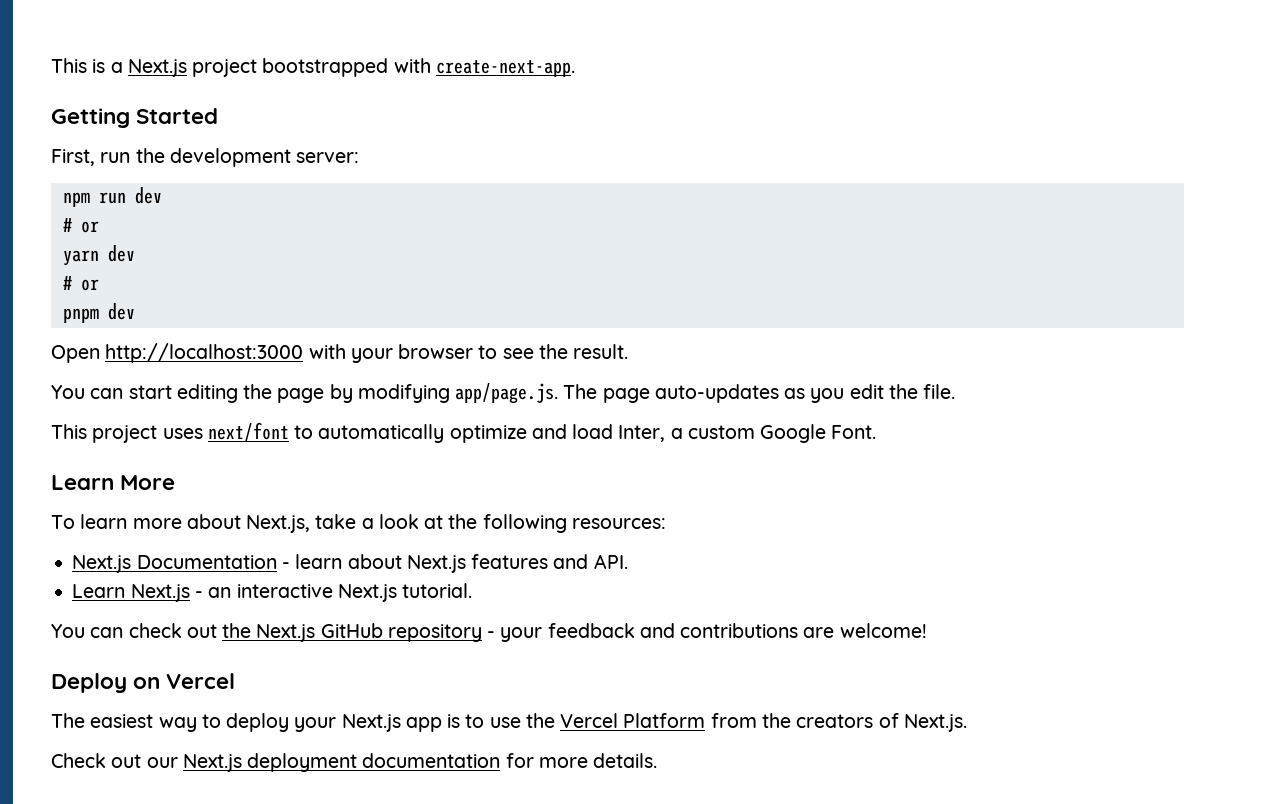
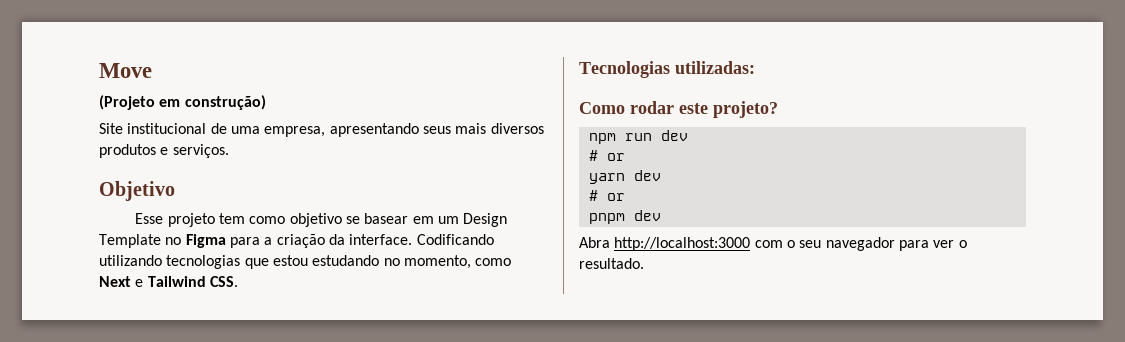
[51,58,575,77] [51,108,219,128] [51,148,360,167] This is a Next.js project bootstrapped with create-next-app. // Getting Started // First, run the development server: -> [99,63,152,78] [99,95,266,110] [99,123,544,137] [99,144,229,158] [99,181,175,201] [135,213,508,227] [99,234,494,248] [99,255,512,269] [99,276,238,287] [579,61,755,78] [579,101,778,118] Move // (Projeto em construção) // Site institucional de uma empresa, apresentando seus mais diversos produtos e serviços. // Objetivo // Esse projeto tem como objetivo se basear em um Design Template no Figma para a criação da interface. Codificando utilizando tecnologias que estou estudando no momento, como Next e Tailwind CSS. // Tecnologias utilizadas: // Como rodar este projeto?
[51,343,629,363] [51,383,956,404] [51,422,877,443] [51,475,176,490] [51,514,666,533] [72,554,628,573] [72,583,473,602] [51,623,927,642] [51,673,236,693] [51,713,967,732] [51,753,658,772] Open http://localhost:3000 with your browser to see the result. // You can start editing the page by modifying app/page.js. The page auto-updates as you edit the file. // This project uses next/font to automatically optimize and load Inter, a custom Google Font. // Learn More // To learn more about Next.js, take a look at the following resources: // Next.js Documentation - learn about Next.js features and API. // Learn Next.js - an interactive Next.js tutorial. // You can check out the Next.js GitHub repository - your feedback and contributions are welcome! // Deploy on Vercel // The easiest way to deploy your Next.js app is to use the Vercel Platform from the creators of Next.js. // Check out our Next.js deployment documentation for more details. -> [579,237,967,251] [579,258,644,269] Abra http://localhost:3000 com o seu navegador para ver o resultado.

